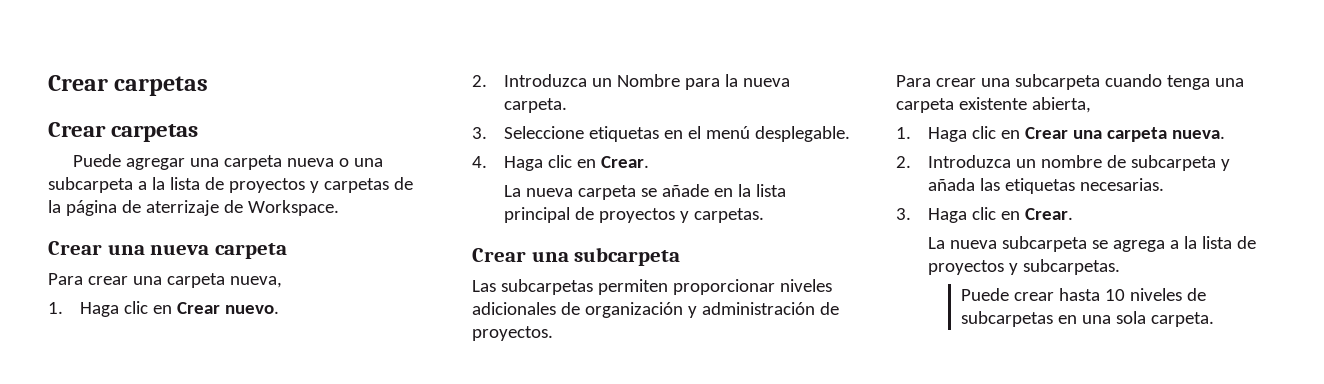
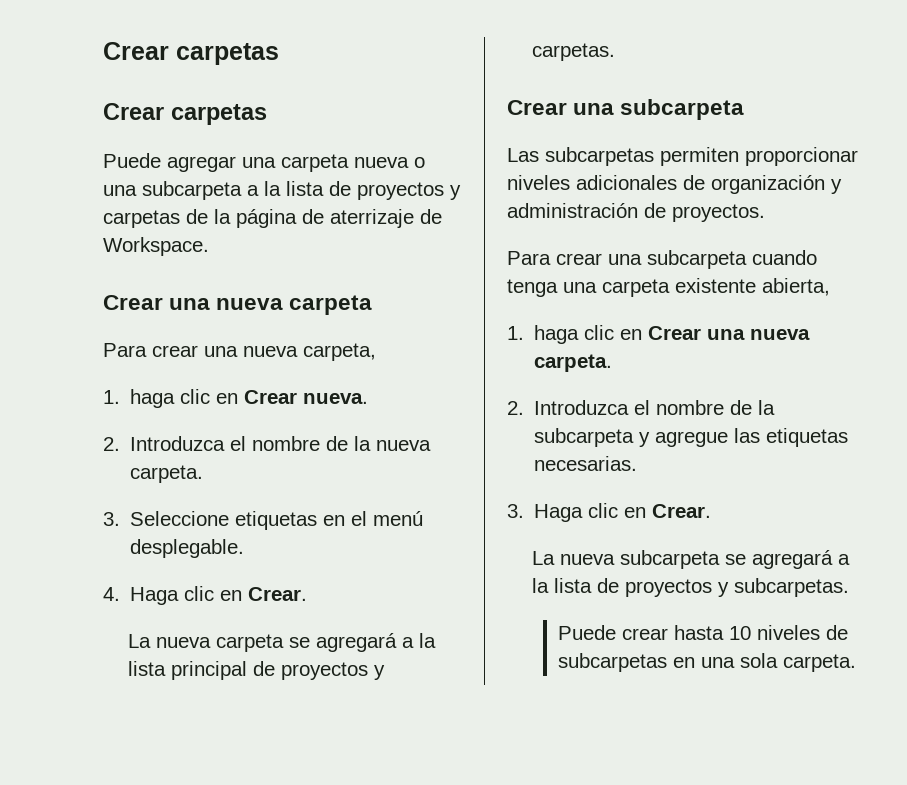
[166,273,282,288] [48,301,280,317] [472,74,721,90] carpeta nueva, // 1. Haga clic en Crear nuevo. // 2. Introduzca un Nombre para -> [243,343,376,361] [103,389,369,408] [103,436,349,451] nueva carpeta, // 1. haga clic en Crear nueva. // 2. Introduzca el nombre de
[662,184,734,197] añade en -> [316,633,415,652] agregará a
[928,127,968,142] Haga -> [534,325,580,344] haga
[1107,127,1226,142] [896,155,1127,168] carpeta nueva. // 2. Introduzca un nombre de -> [750,329,811,340] [534,354,613,372] [507,400,776,415] nueva carpeta. // 2. Introduzca el nombre de la
[928,178,976,191] añada -> [655,431,729,447] agregue
[1113,240,1166,252] agrega -> [752,550,834,569] agregará

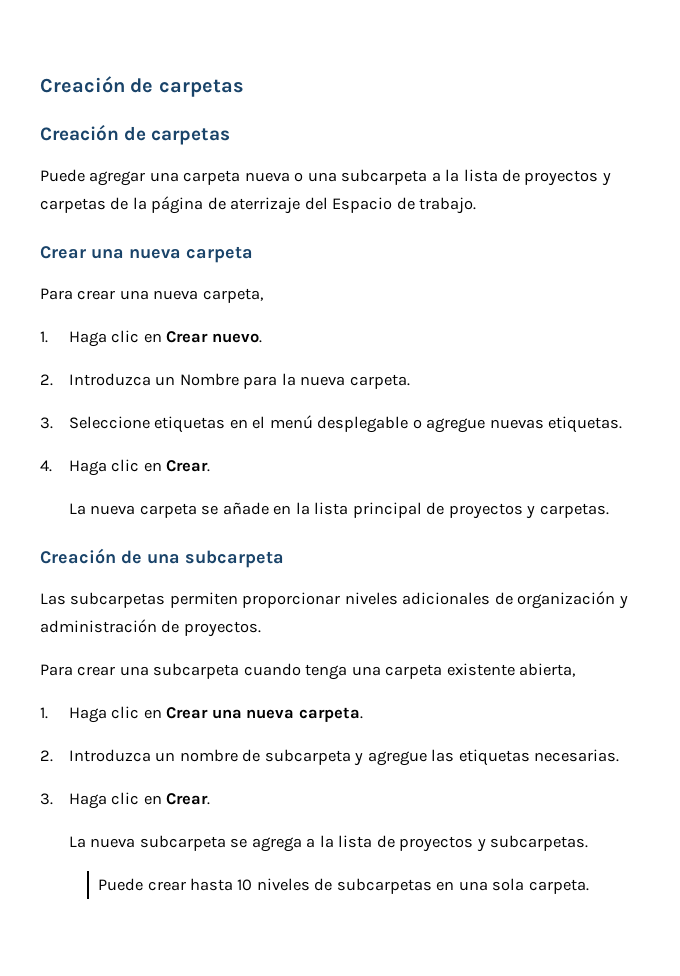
[103,42,279,65] [103,103,164,120] Crear carpetas // Crear -> [40,76,244,97] [40,125,147,141] Creación de carpetas // Creación de
[420,209,442,224] [103,237,209,256] de Workspace. -> [304,197,477,214] del Espacio de trabajo.
[130,389,369,408] [103,436,349,451] haga clic en Crear nueva. // 2. Introduzca el nombre de -> [69,330,262,347] [40,373,278,389] Haga clic en Crear nuevo. // 2. Introduzca un Nombre para
[130,539,245,558] desplegable. -> [317,416,623,433] desplegable o agregue nuevas etiquetas.
[316,633,415,652] agregará a -> [222,502,292,515] añade en
[507,100,567,115] Crear -> [40,548,142,564] Creación de
[534,325,580,344] haga -> [69,707,108,723] Haga
[634,400,776,415] el nombre de la -> [155,749,261,762] un nombre de
[752,550,834,569] agregará -> [251,837,302,852] agrega

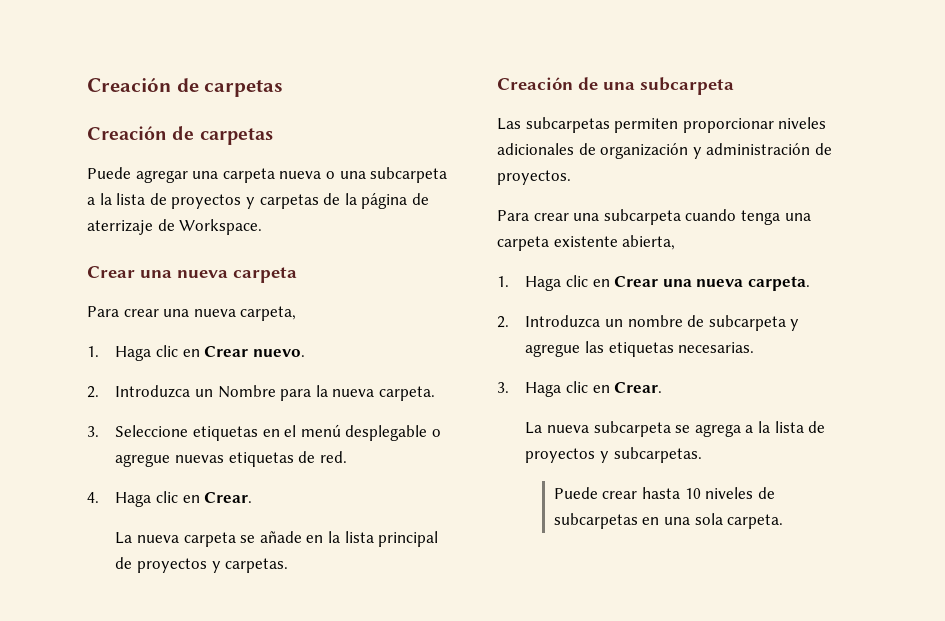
[304,197,477,214] del Espacio de trabajo. -> [157,219,263,235] de Workspace.
[548,416,623,433] etiquetas. -> [228,451,347,467] etiquetas de red.

